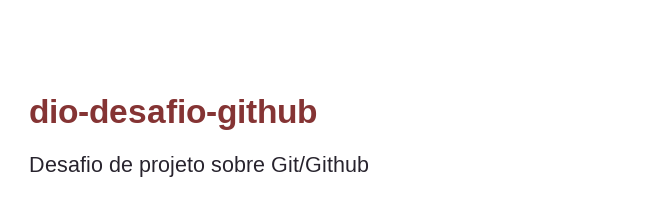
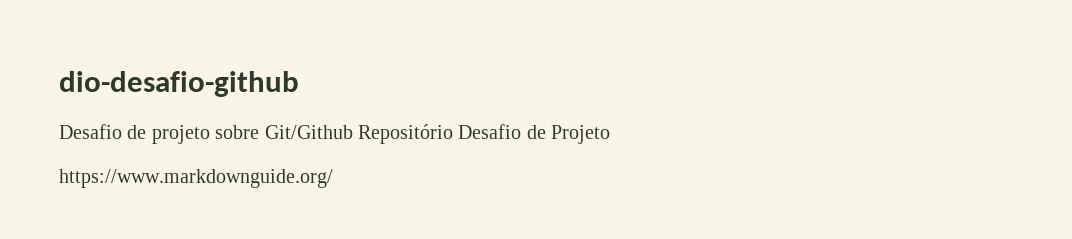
(369, 164) none -> [358,124,611,144] [59,169,333,188] Repositório Desafio de Projeto // https://www.markdownguide.org/

